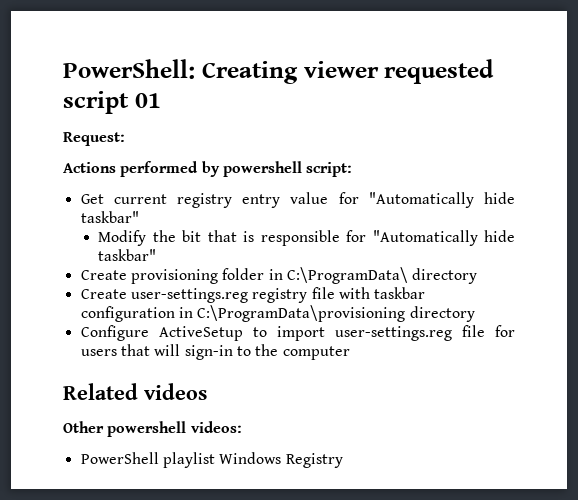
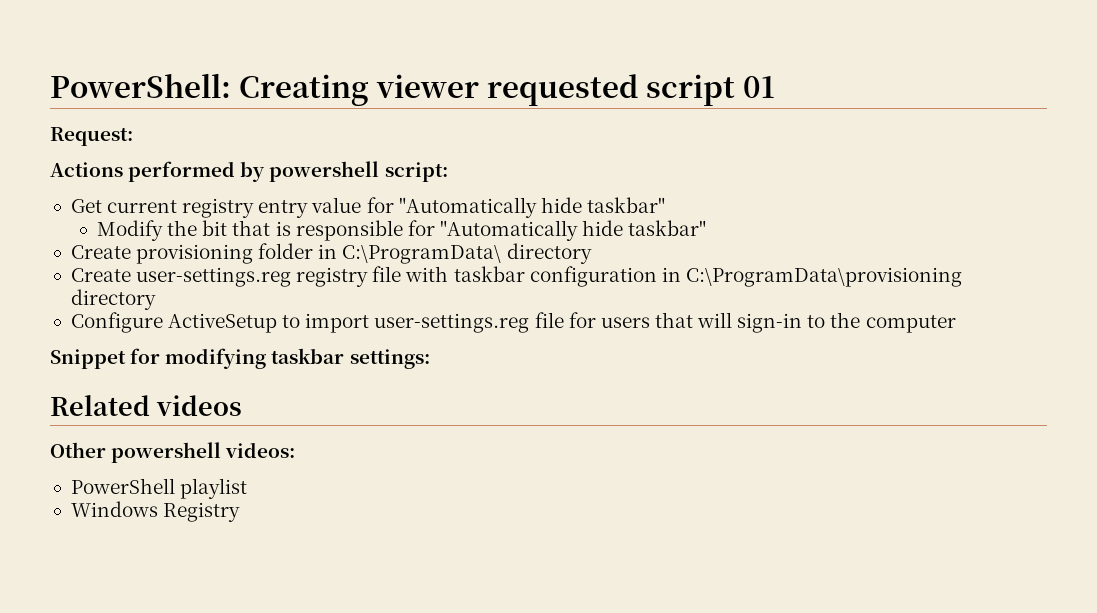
(350, 353) none -> [50,348,430,369] // Snippet for modifying taskbar settings:
(215, 460) none -> (248, 488) //

